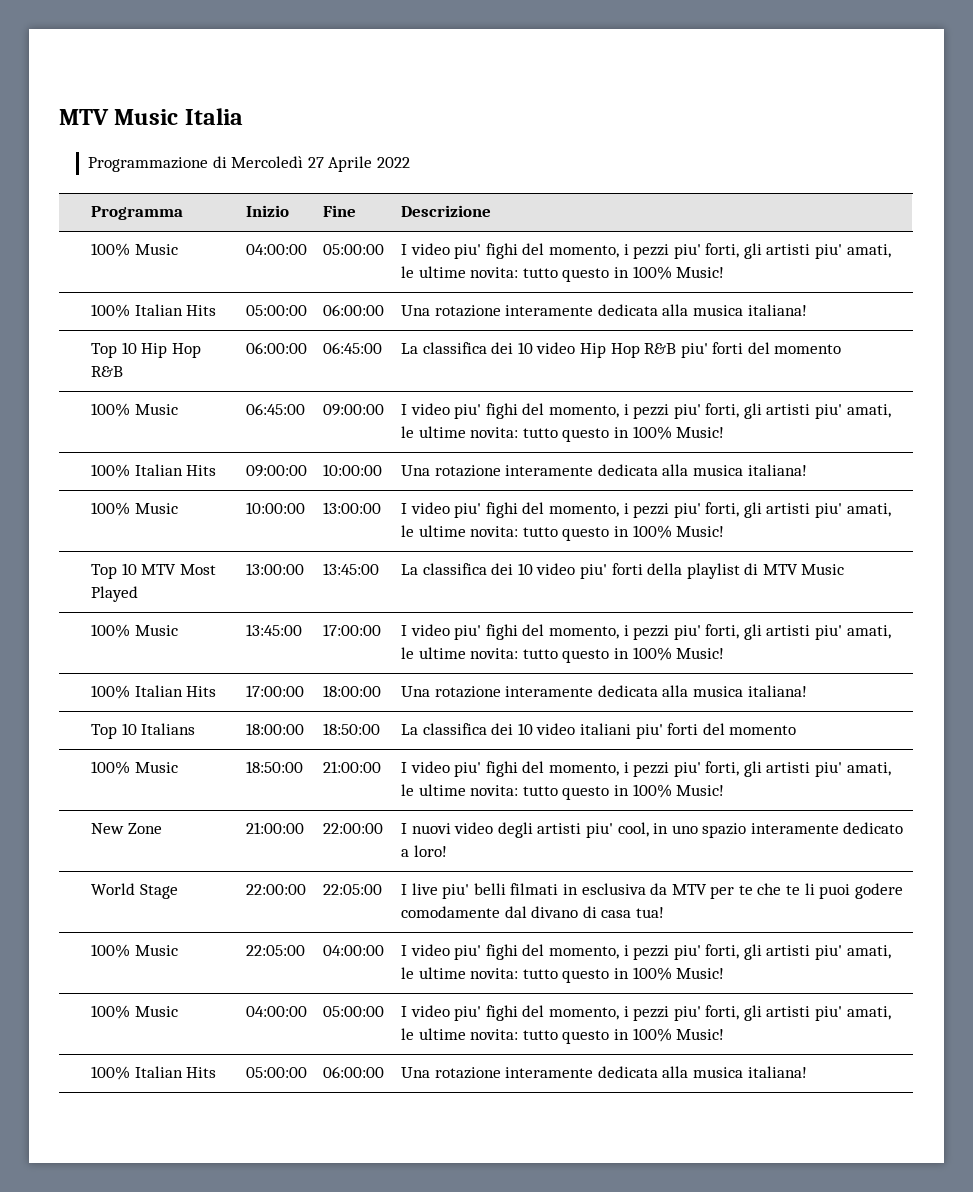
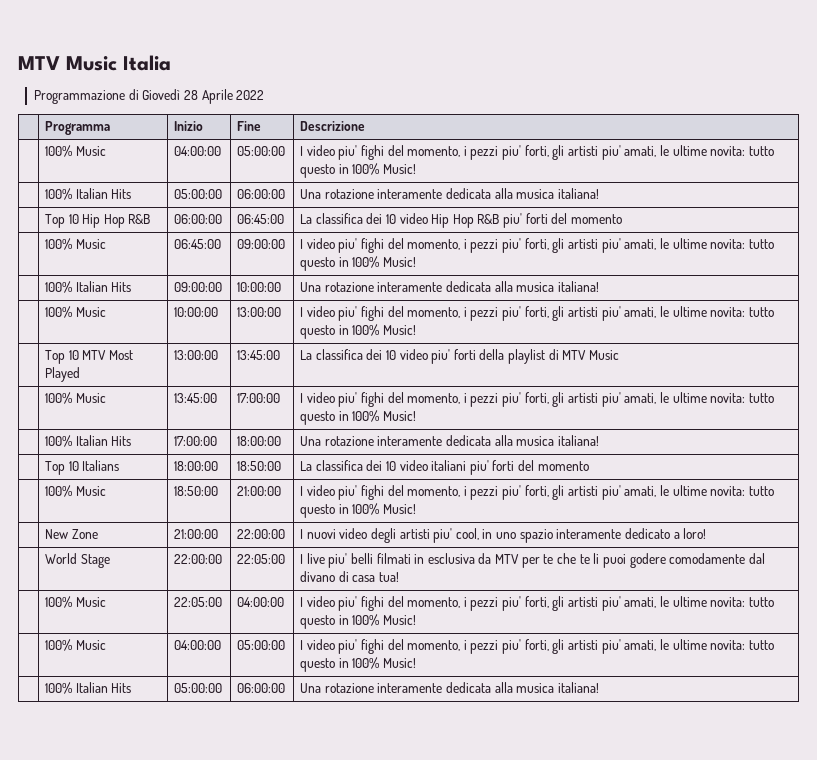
[231,156,324,168] Mercoledì 27 -> [142,89,198,100] Giovedì 28

